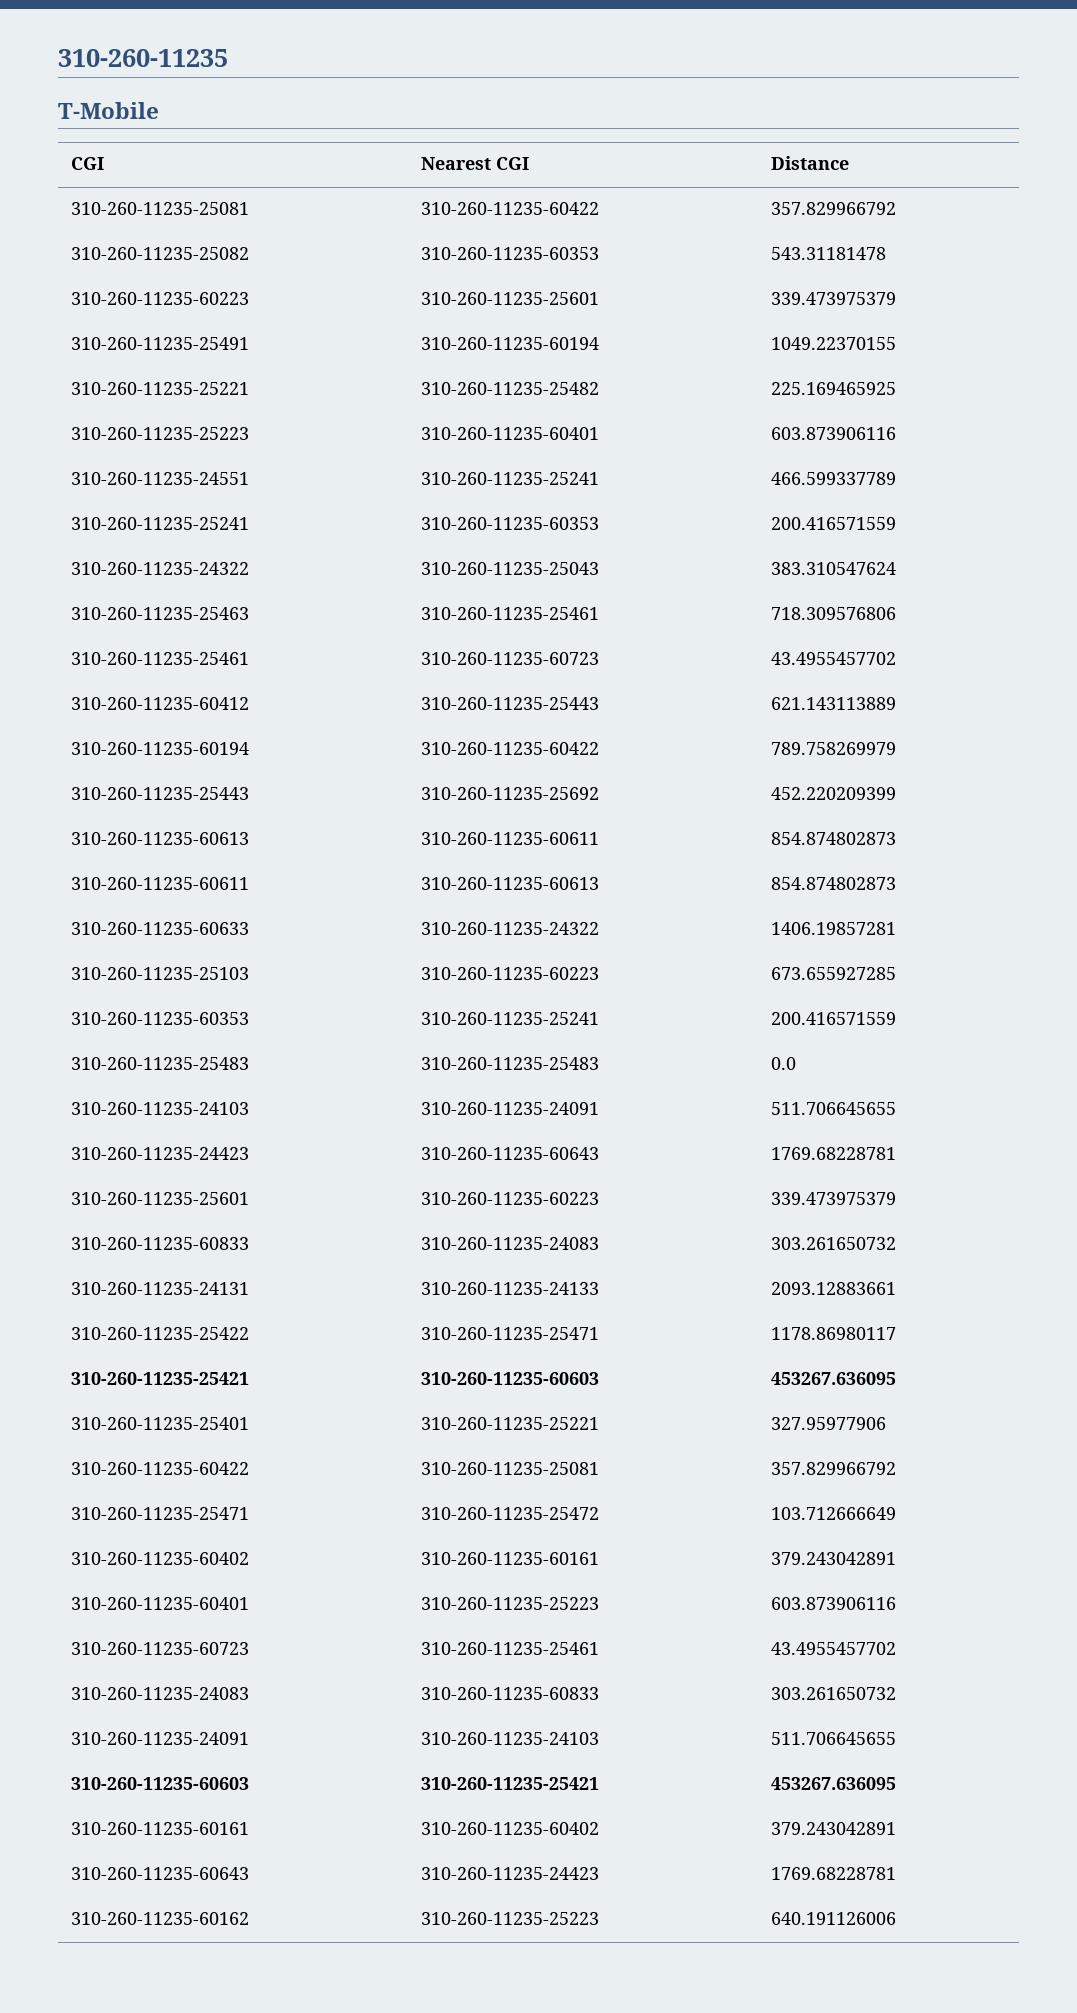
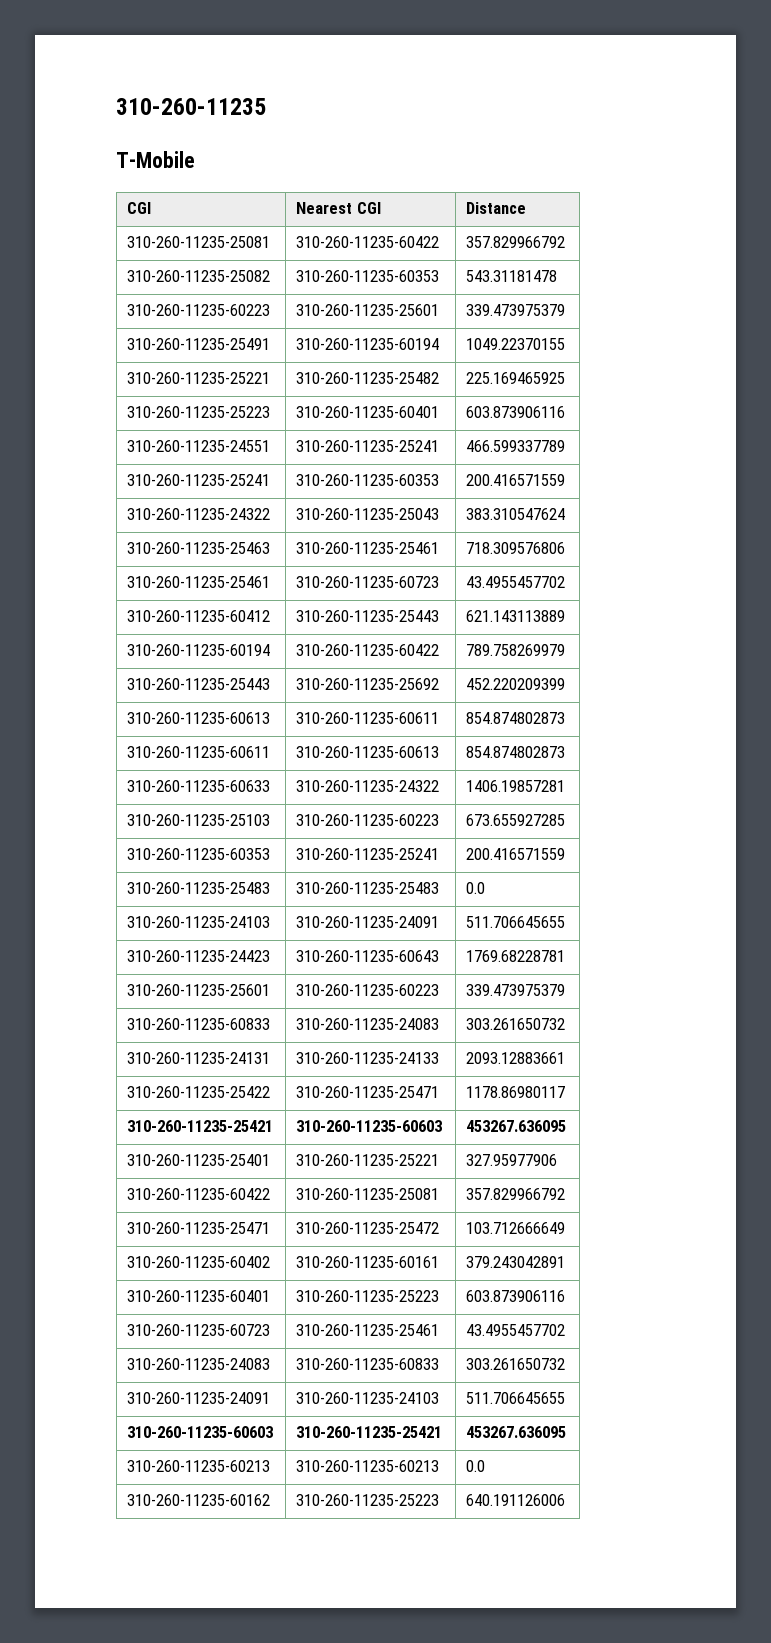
[70,1822,249,1835] [420,1822,599,1835] [770,1822,896,1835] [70,1867,249,1880] [420,1867,599,1880] [770,1867,896,1880] 310-260-11235-60161 | 310-260-11235-60402 | 379.243042891 // 310-260-11235-60643 | 310-260-11235-24423 | 1769.68228781 -> [127,1460,271,1472] [296,1460,440,1472] [466,1460,486,1472] 310-260-11235-60213 | 310-260-11235-60213 | 0.0

